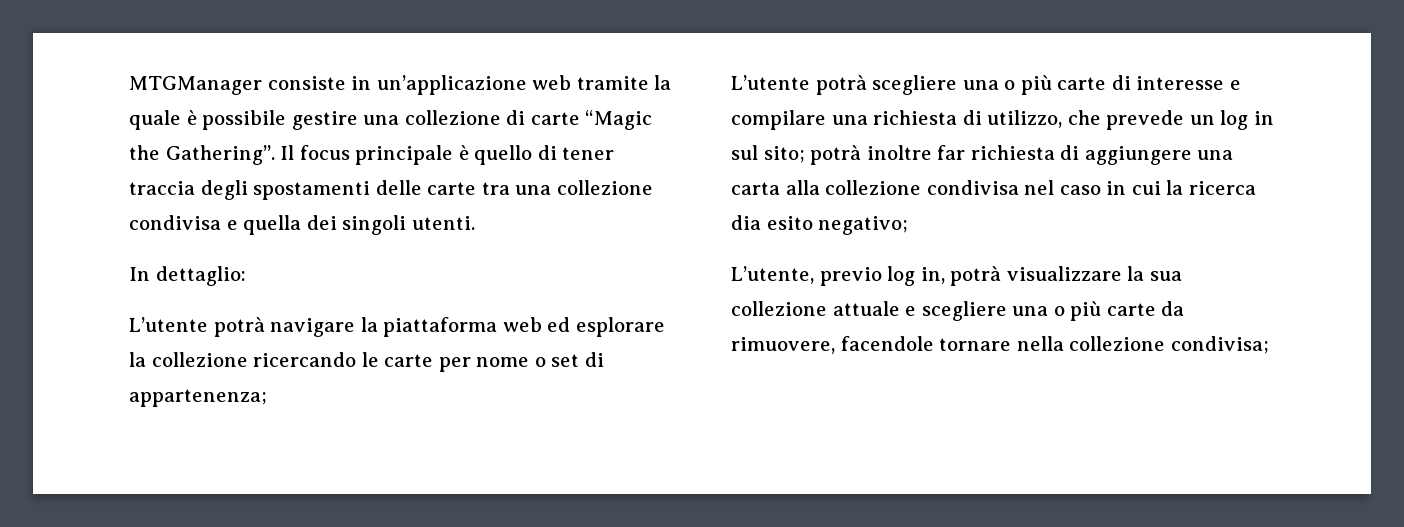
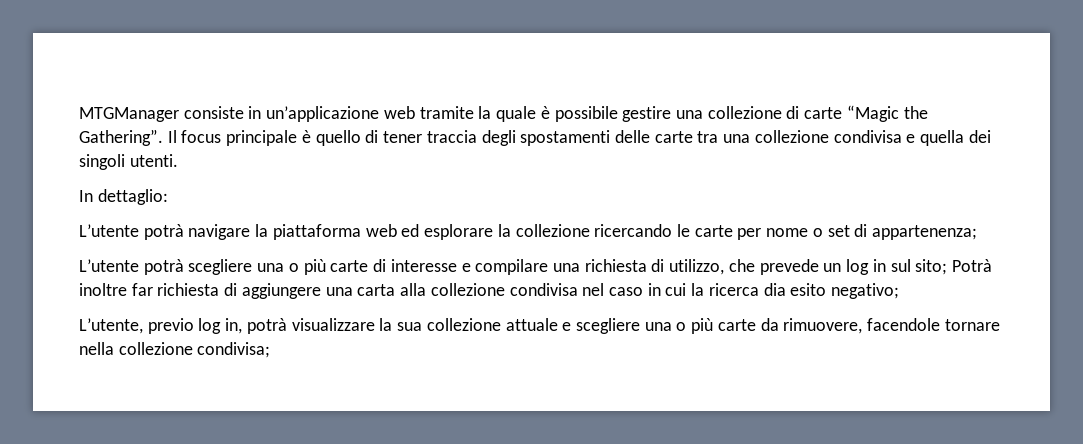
[810,145,862,165] potrà -> [951,259,992,272] Potrà

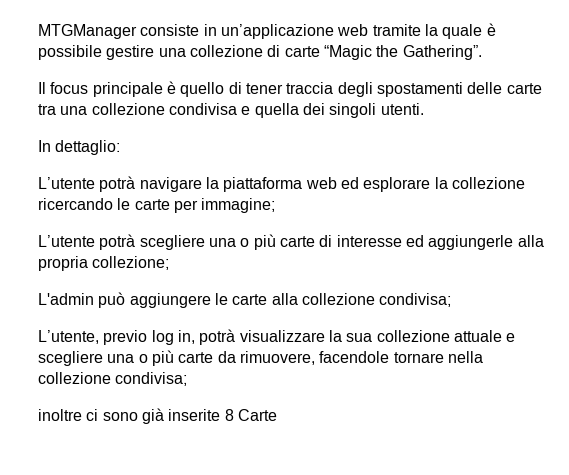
(163, 137) none -> (482, 52) //
[766,224,978,240] nome o set di appartenenza; -> [201,198,276,213] immagine;
[461,259,992,275] [79,283,900,299] e compilare una richiesta di utilizzo, che prevede un log in sul sito; Potrà inoltre far richiesta di aggiungere una carta alla collezione condivisa nel caso in cui la ricerca dia esito negativo; -> [405,235,544,250] [38,256,170,271] [38,292,452,308] ed aggiungerle alla propria collezione; // L'admin può aggiungere le carte alla collezione condivisa;
(271, 350) none -> [38,408,277,424] // inoltre ci sono già inserite 8 Carte

